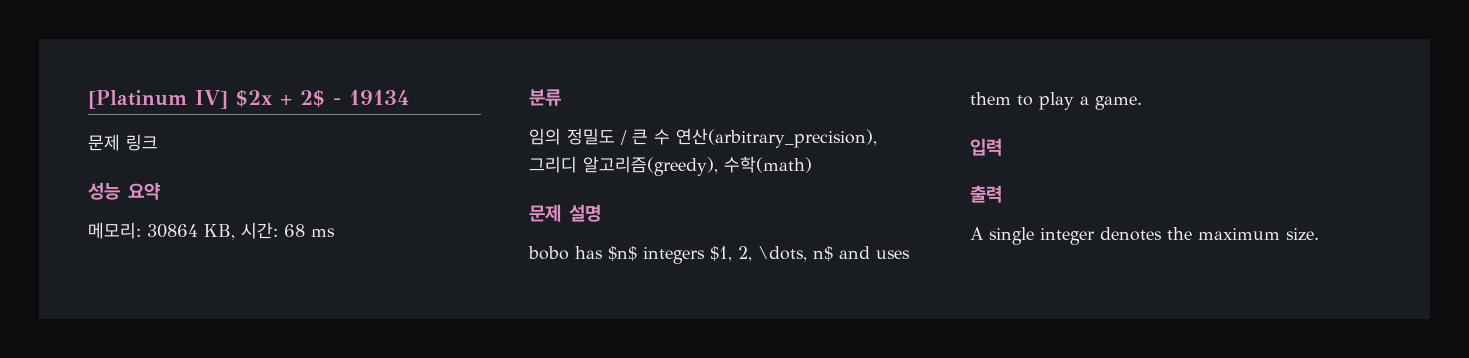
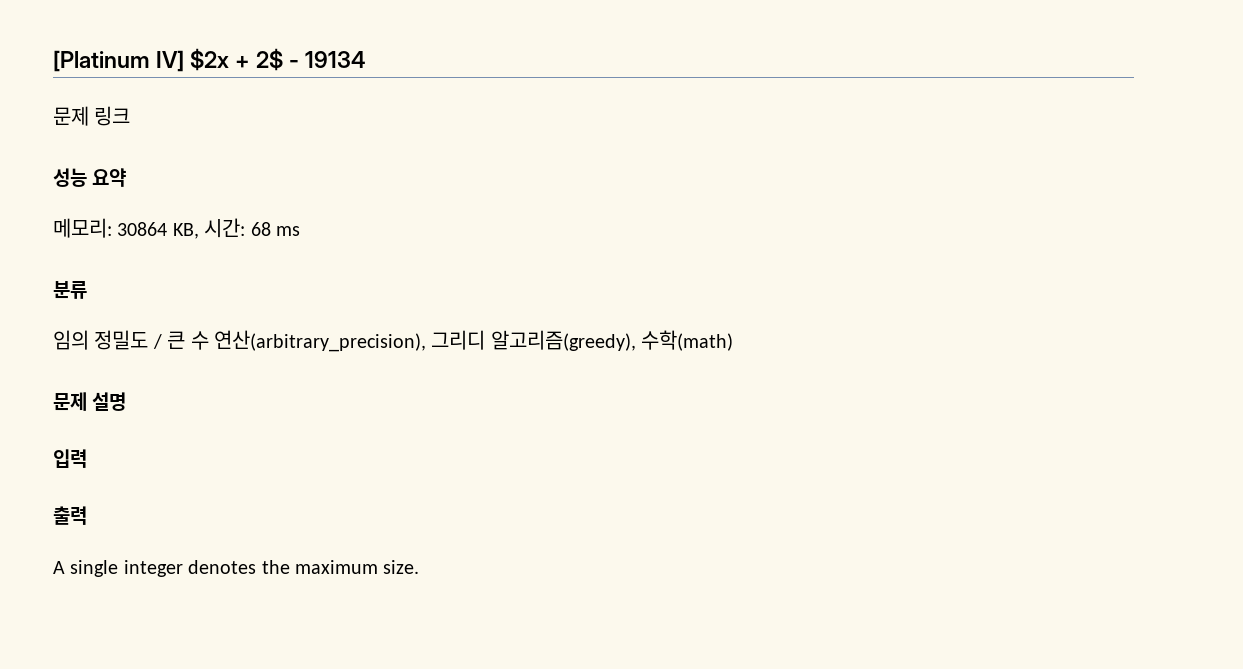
[528,246,910,264] [970,92,1142,110] // bobo has $n$ integers $1, 2, \dots, n$ and uses them to play a game. -> (127, 401) none

